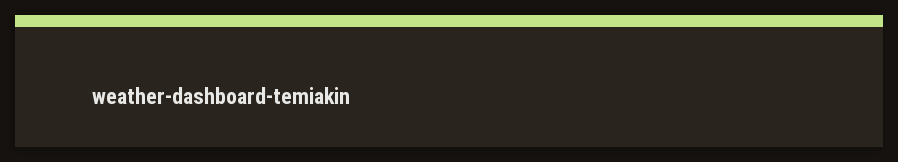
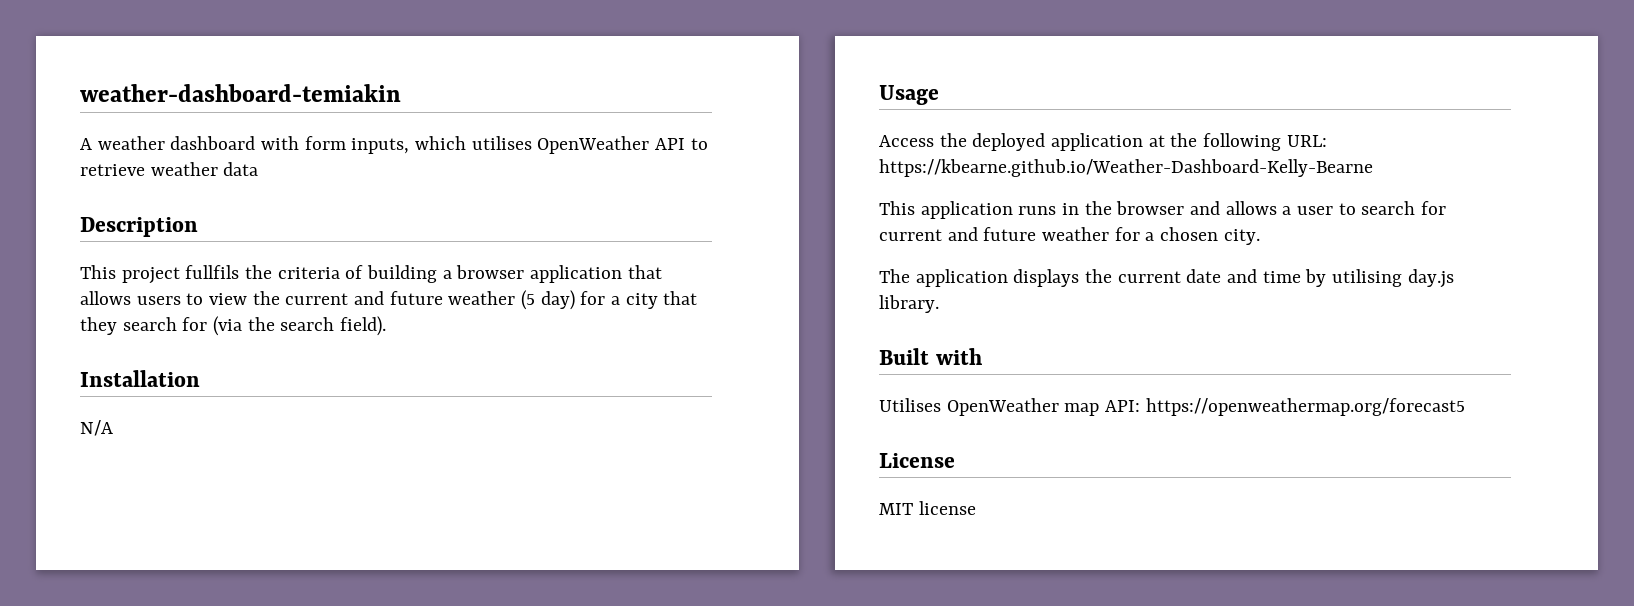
(350, 95) none -> [80,136,708,154] [80,162,259,176] [80,217,198,237] [80,265,662,284] [80,290,698,310] [80,316,387,336] [80,370,200,387] [80,420,113,436] [879,85,939,105] [879,133,1327,151] [879,159,1373,177] [879,201,1447,219] [879,227,1260,245] [879,269,1454,288] [879,295,939,313] [879,348,982,365] [879,398,1465,416] [879,453,955,468] [879,501,976,515] // A weather dashboard with form inputs, which utilises OpenWeather API to retrieve weather data // Description // This project fullfils the criteria of building a browser application that allows users to view the current and future weather (5 day) for a city that they search for (via the search field). // Installation // N/A // Usage // Access the deployed application at the following URL: https://kbearne.github.io/Weather-Dashboard-Kelly-Bearne // This application runs in the browser and allows a user to search for current and future weather for a chosen city. // The application displays the current date and time by utilising day.js library. // Built with // Utilises OpenWeather map API: https://openweathermap.org/forecast5 // License // MIT license

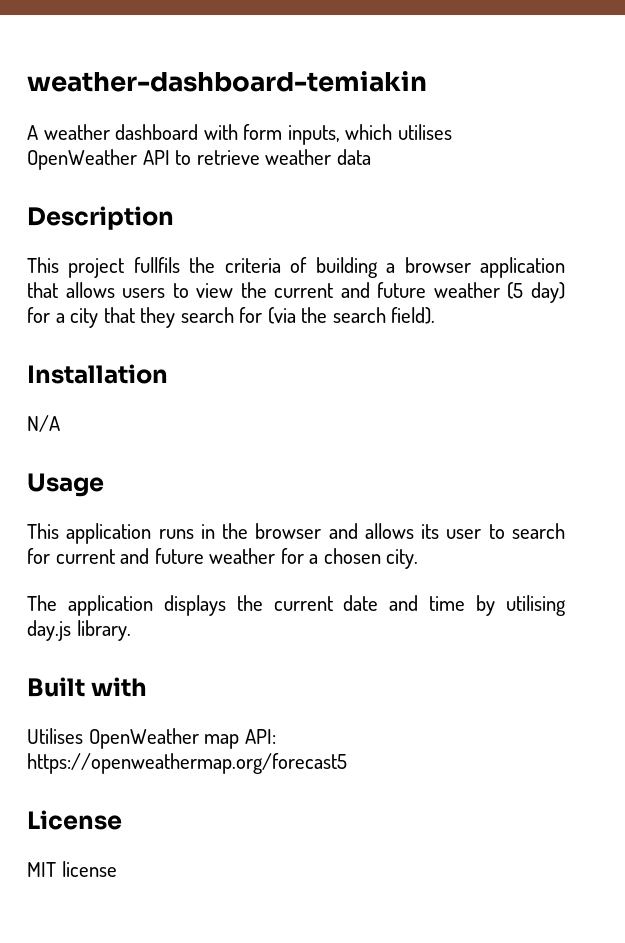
[879,133,1327,151] [879,159,1373,177] // Access the deployed application at the following URL: https://kbearne.github.io/Weather-Dashboard-Kelly-Bearne -> (104, 485) none
[1282,206,1292,215] a -> [421,524,440,539] its

